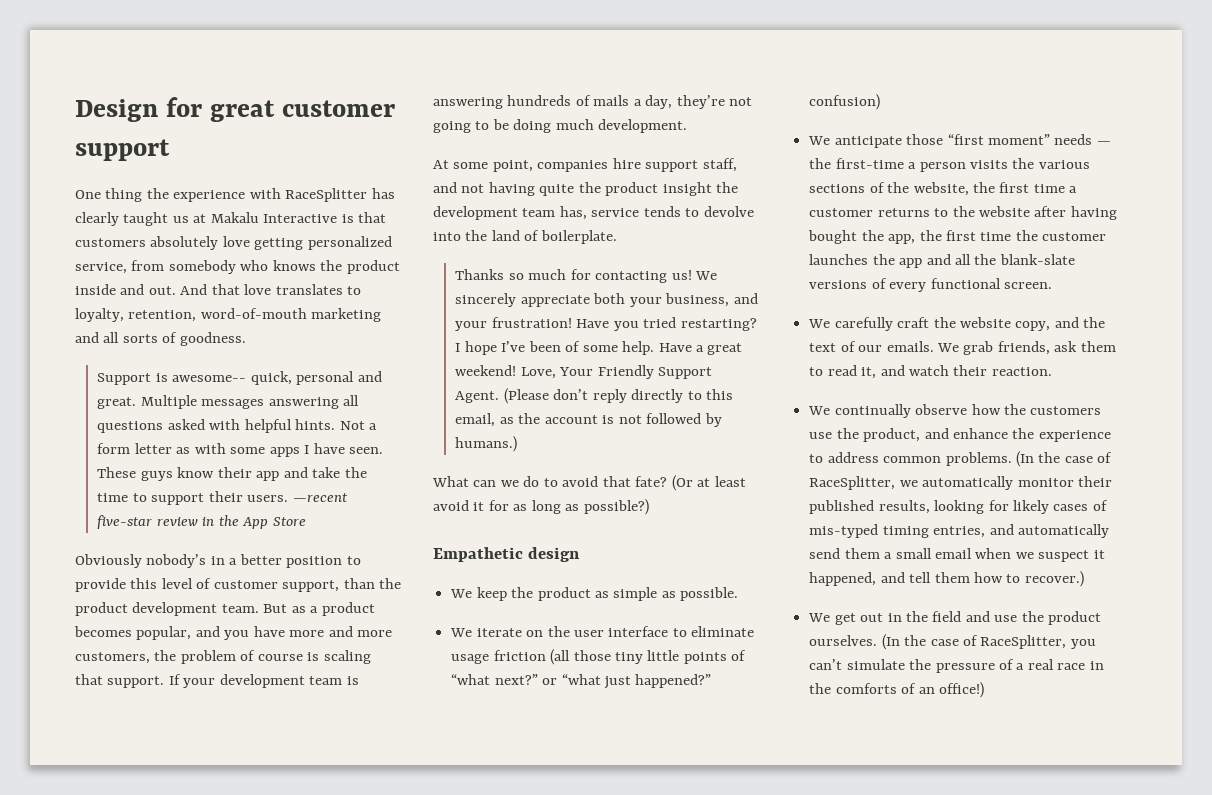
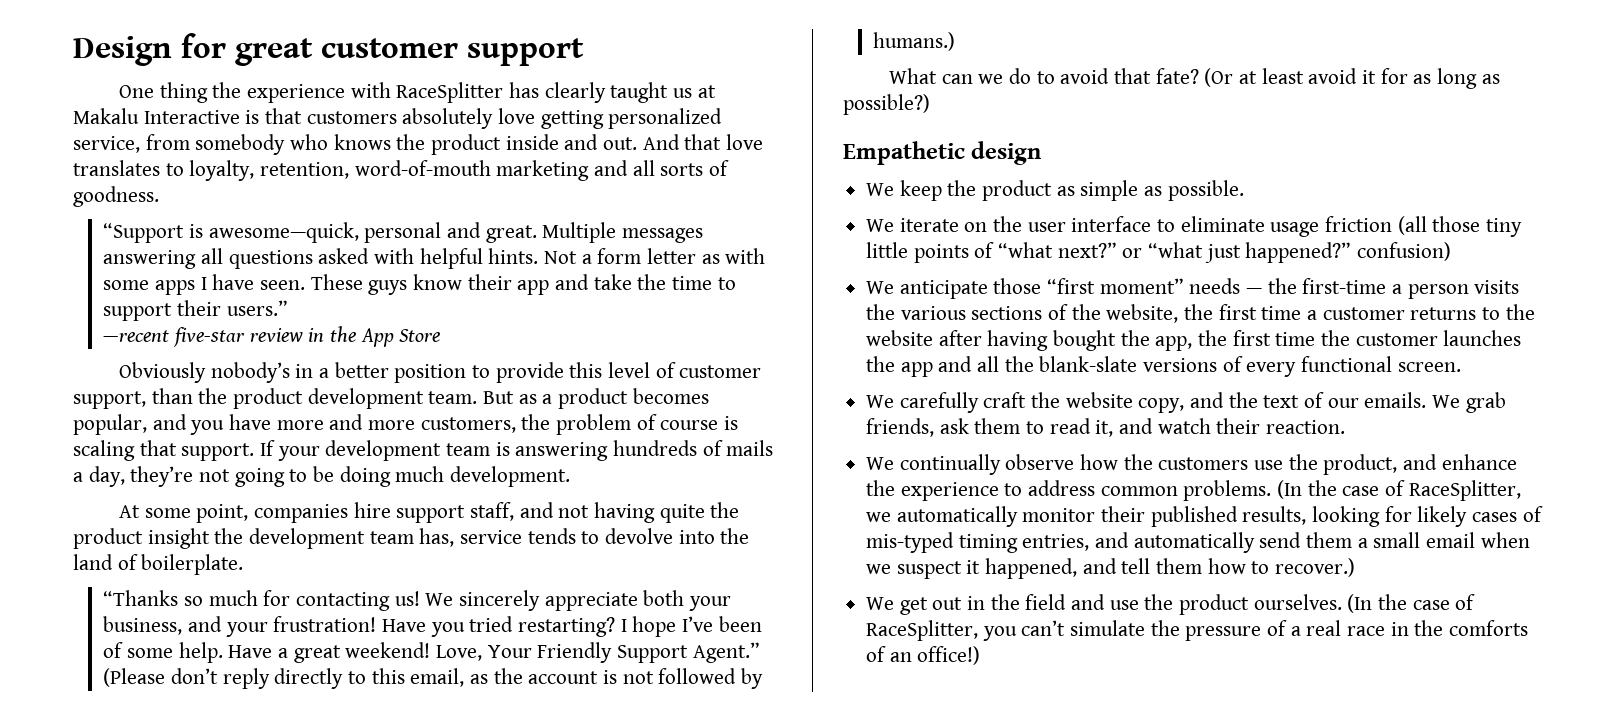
[97,371,292,385] Support is awesome-- quick, -> [103,222,359,243] “Support is awesome—quick,
[247,495,289,502] users. -> [226,300,288,316] users.” //
[455,269,505,280] Thanks -> [103,590,179,606] “Thanks
[455,391,500,403] Agent. -> [692,642,760,663] Agent.”

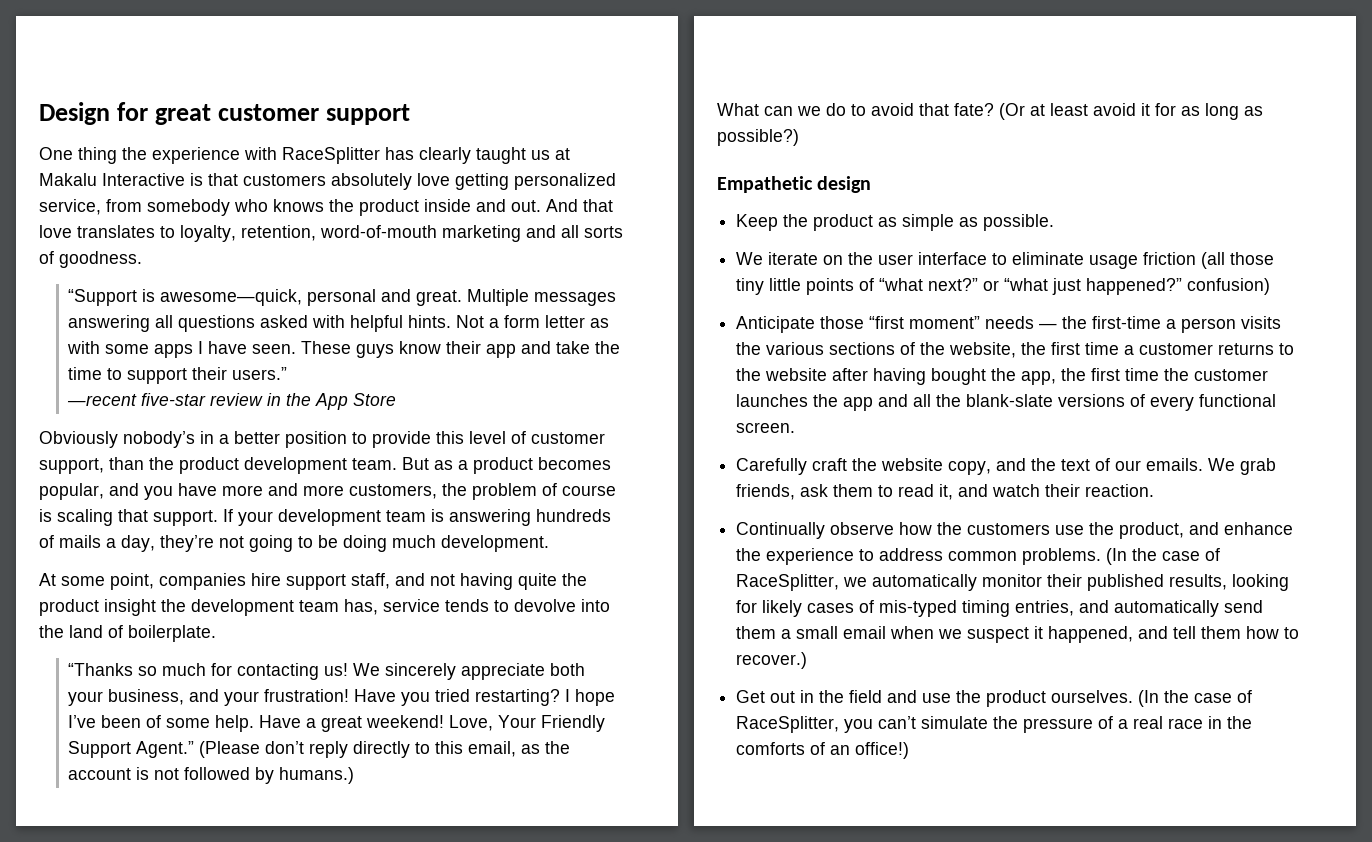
[866,180,942,201] We keep -> [736,214,779,231] Keep
[866,280,988,299] We anticipate -> [736,316,816,333] Anticipate
[866,392,979,413] We carefully -> [736,458,808,475] Carefully
[866,454,1001,475] We continually -> [736,522,826,539] Continually
[866,597,928,615] We get -> [736,690,766,703] Get

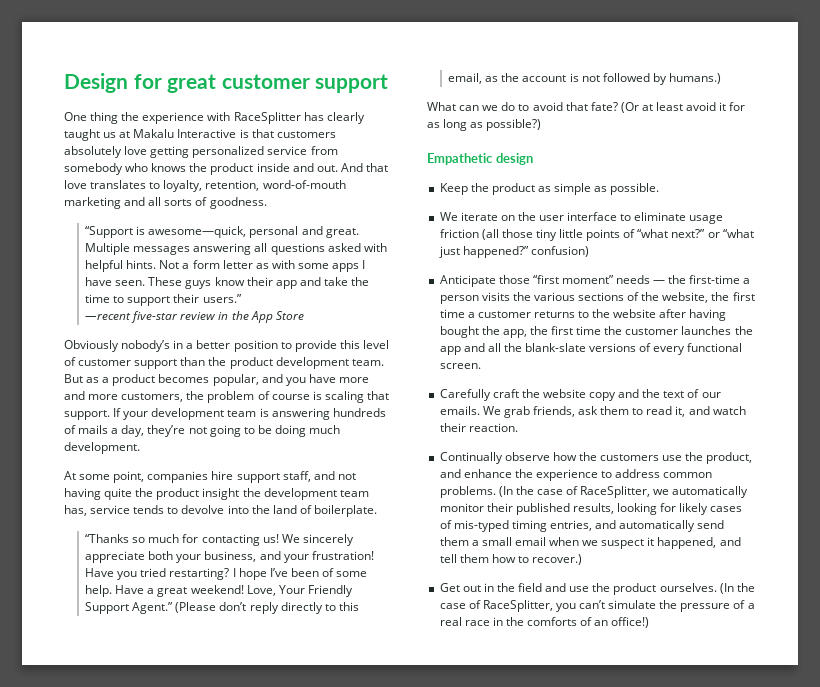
[39,199,101,215] service, -> [267,146,308,155] service
[39,458,104,474] support, -> [134,359,178,369] support
[948,461,992,475] copy, -> [589,392,617,401] copy

